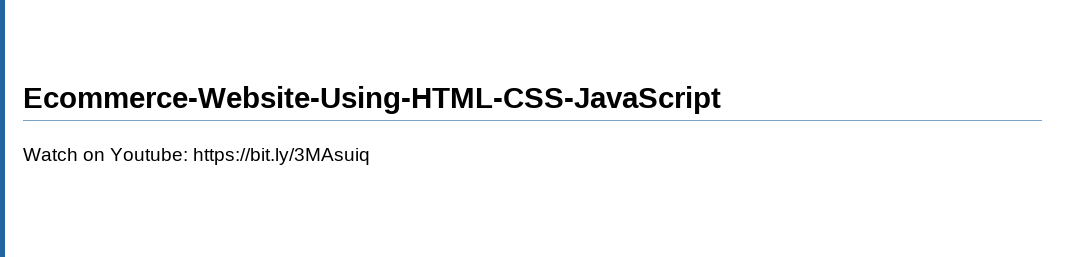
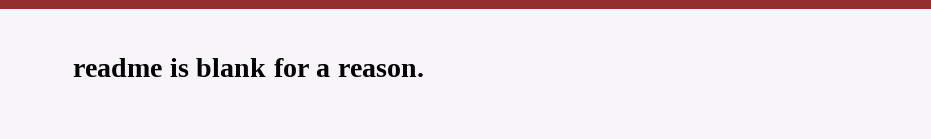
[23,86,721,114] [23,148,371,165] Ecommerce-Website-Using-HTML-CSS-JavaScript // Watch on Youtube: https://bit.ly/3MAsuiq -> [73,58,424,77] readme is blank for a reason.

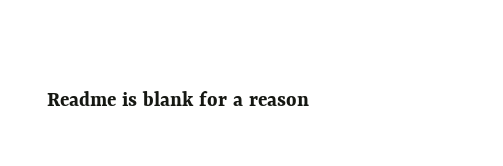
[73,58,162,77] readme -> [47,91,116,106] Readme
[337,64,424,77] reason. -> [248,96,309,106] reason

